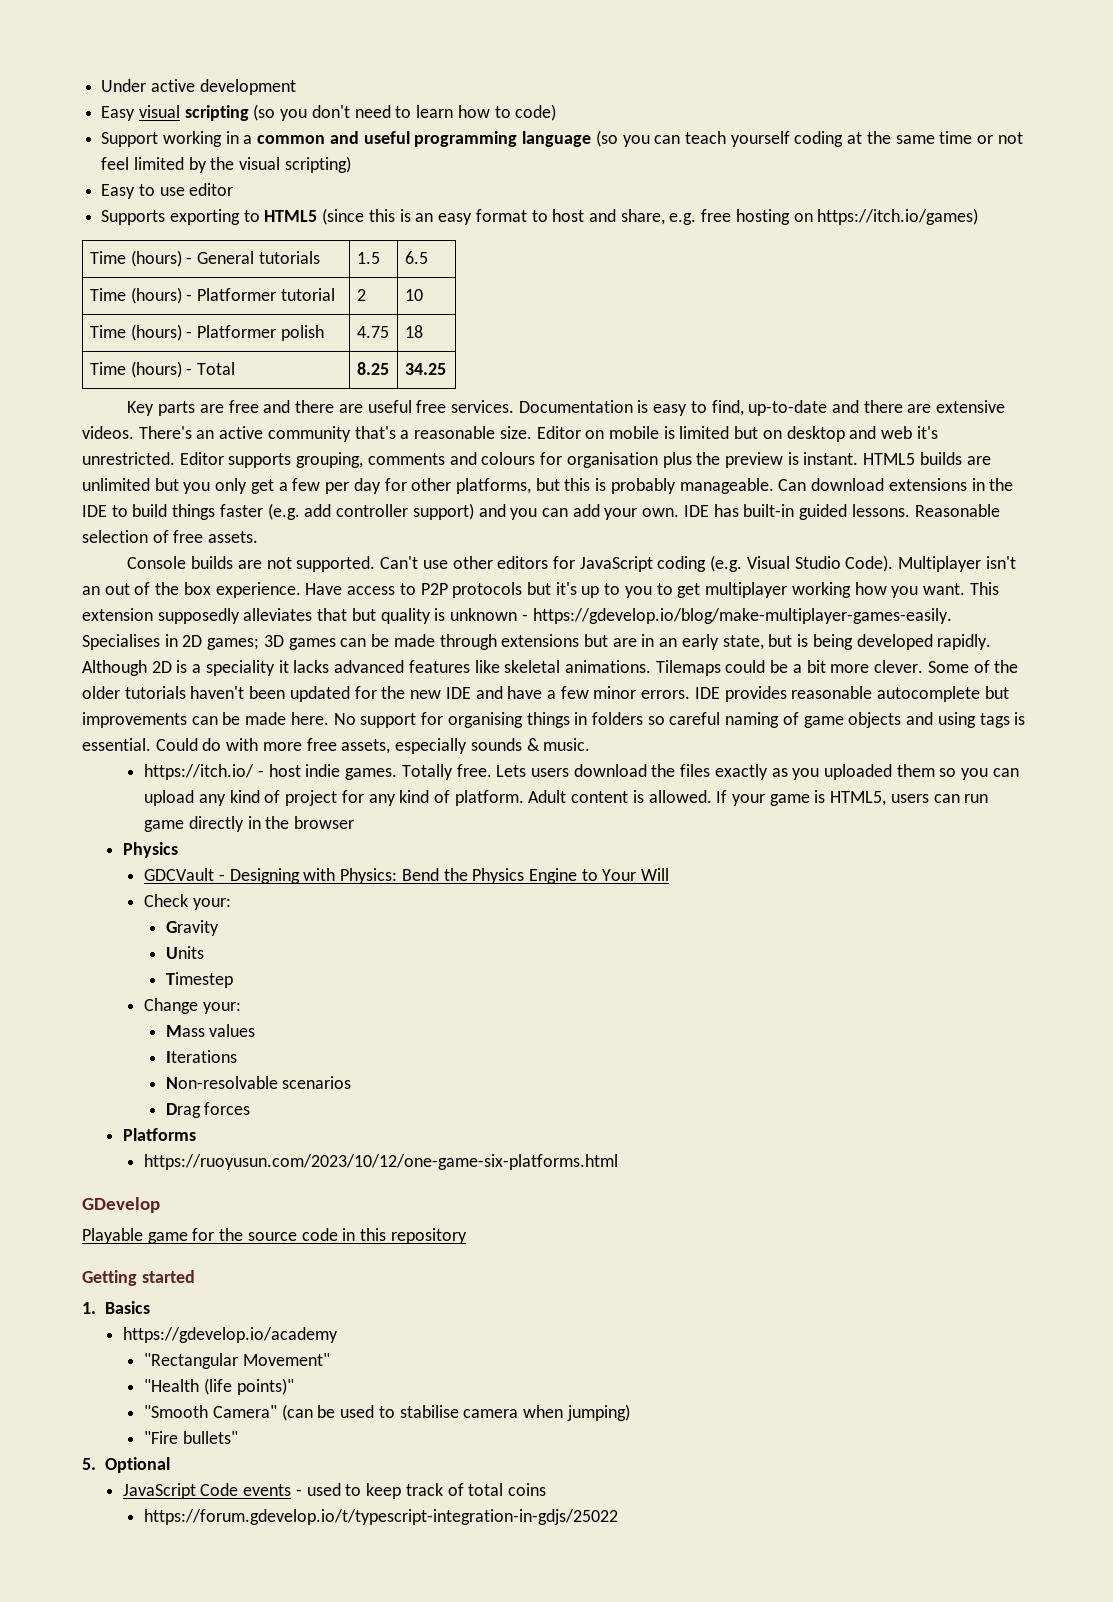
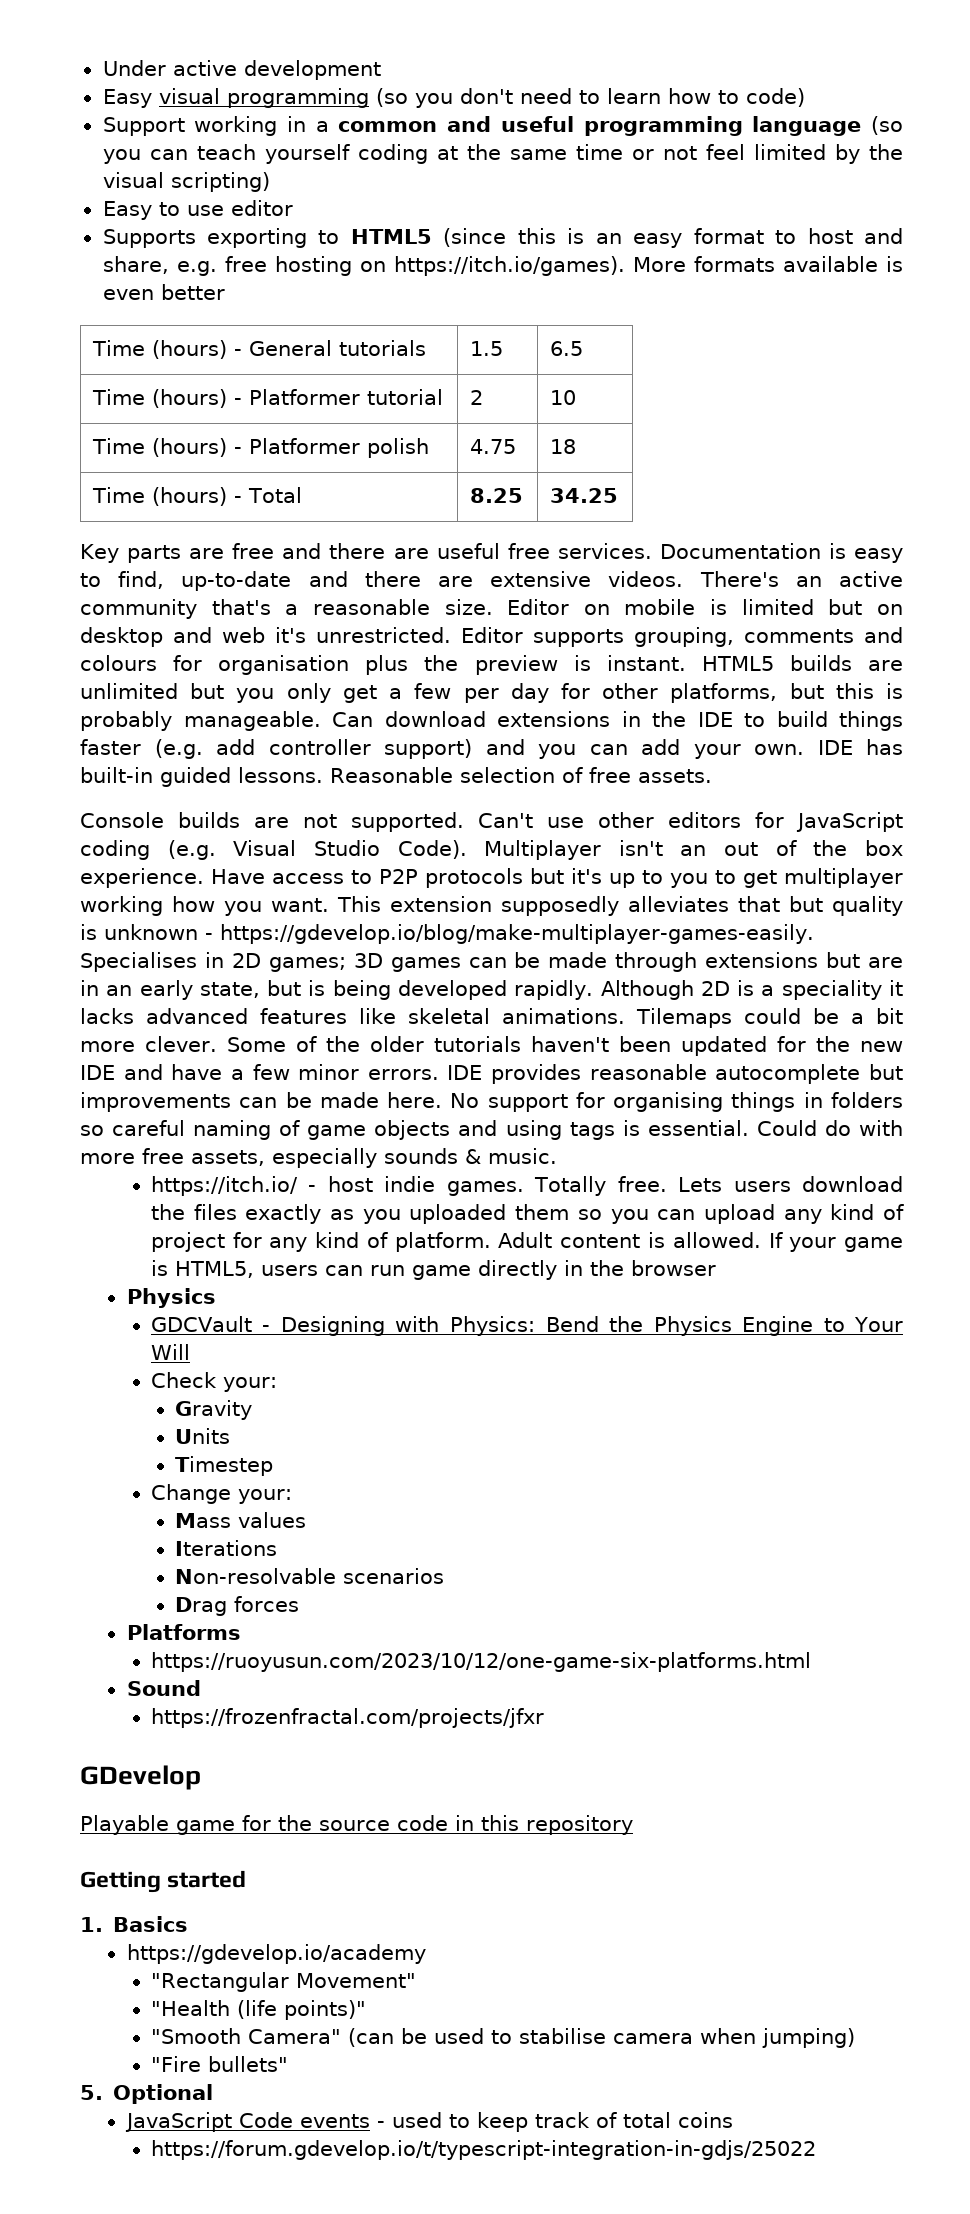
[184,105,249,121] scripting -> [226,88,369,108] programming
[817,208,979,225] https://itch.io/games) -> [393,256,903,276] [102,284,225,300] https://itch.io/games). More formats available is even better
(619, 1162) none -> [126,1680,201,1696] [150,1708,544,1728] // Sound // https://frozenfractal.com/projects/jfxr

